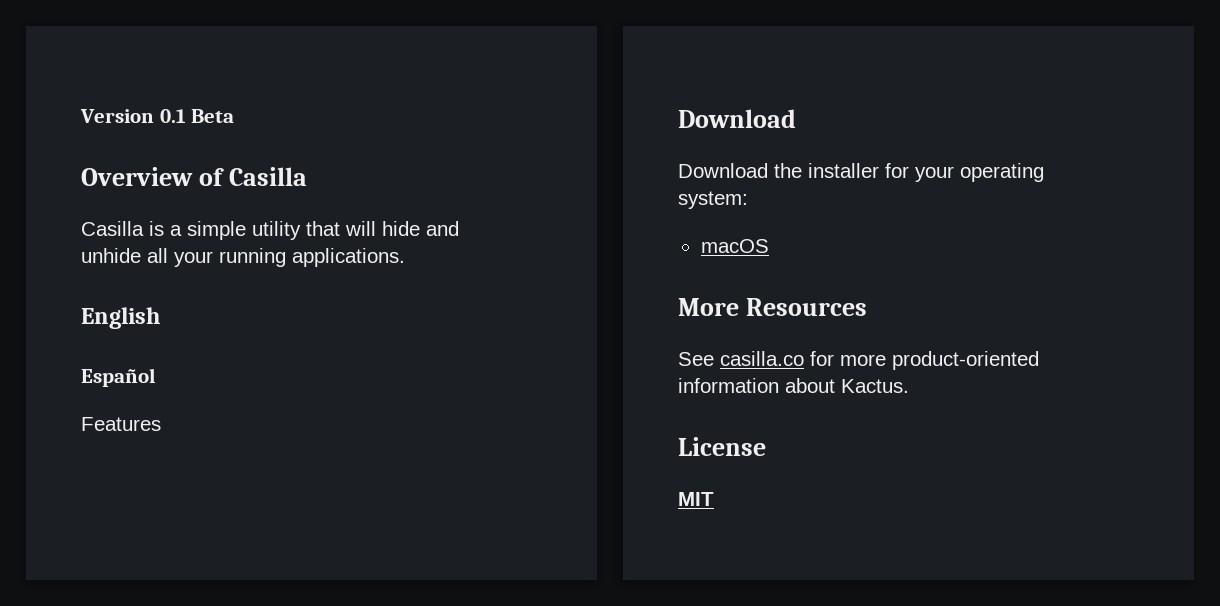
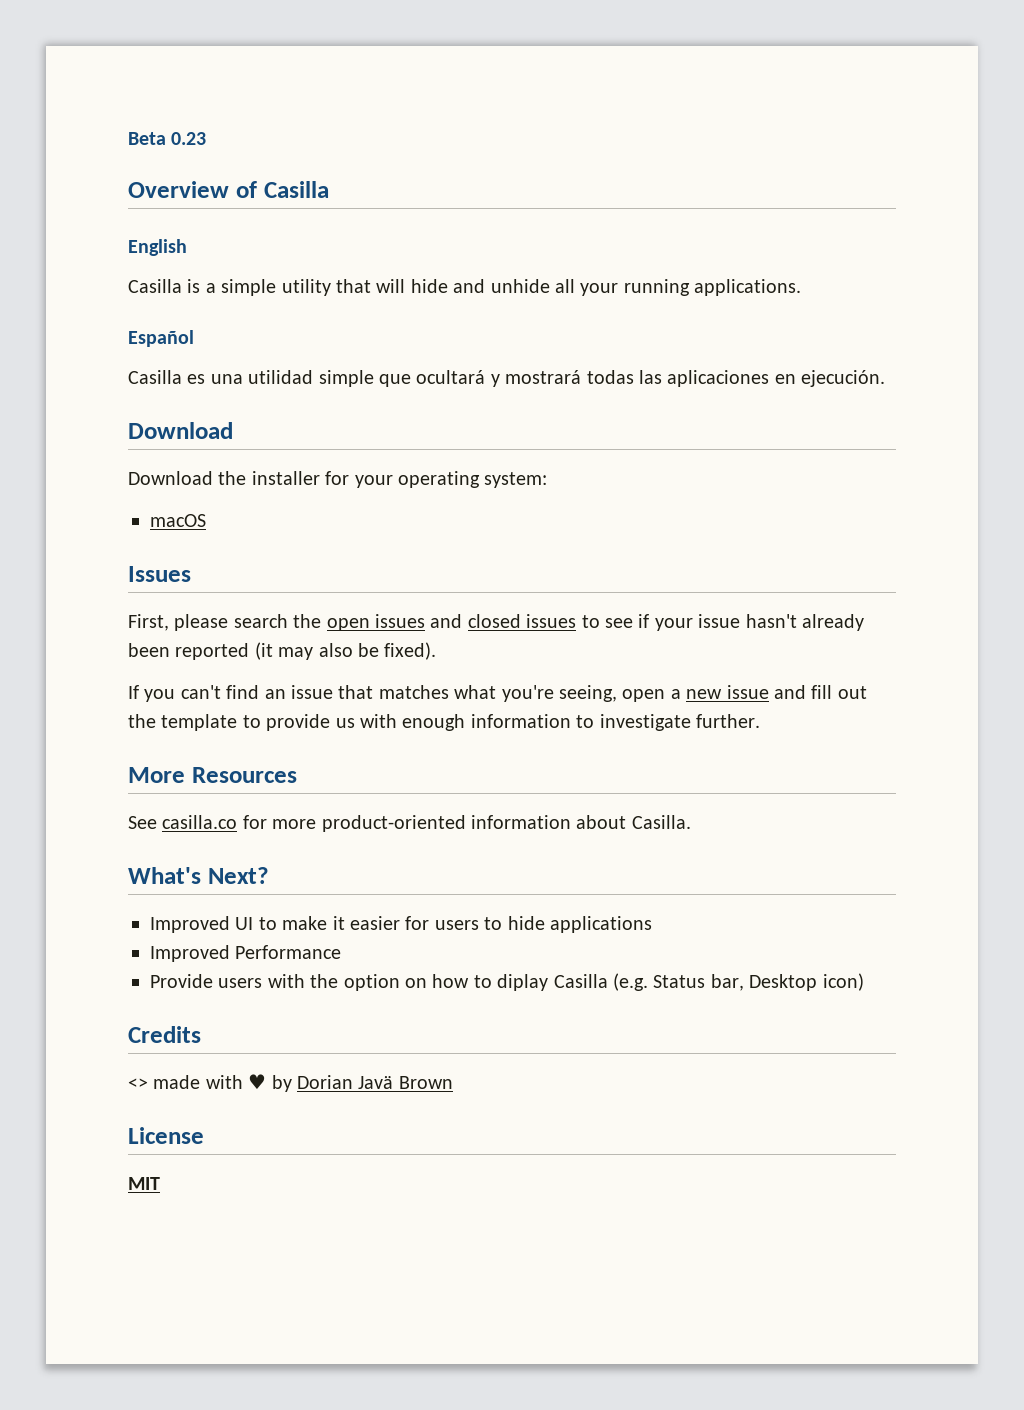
[80,109,186,123] Version 0.1 -> (128, 138) none
(235, 116) none -> [171,132,207,145] 0.23
(308, 176) none -> [128,239,187,256] // English
[81,307,160,329] // English -> (802, 287) none
[81,417,161,431] Features -> [128,370,886,387] Casilla es una utilidad simple que ocultará y mostrará todas las aplicaciones en ejecución.
(769, 246) none -> [128,566,191,582] [128,614,864,631] [128,642,437,660] [128,685,867,702] [128,714,760,731] // Issues // First, please search the open issues and closed issues to see if your issue hasn't already been reported (it may also be fixed). // If you can't find an issue that matches what you're seeing, open a new issue and fill out the template to provide us with enough information to investigate further.
[841,379,909,393] Kactus. -> [631,815,691,829] [128,867,269,884] [150,916,652,933] [150,945,342,962] [150,973,864,991] [128,1026,201,1043] [128,1074,453,1092] Casilla. // What's Next? // Improved UI to make it easier for users to hide applications // Improved Performance // Provide users with the option on how to diplay Casilla (e.g. Status bar, Desktop icon) // Credits // <> made with ♥ by Dorian Javä Brown

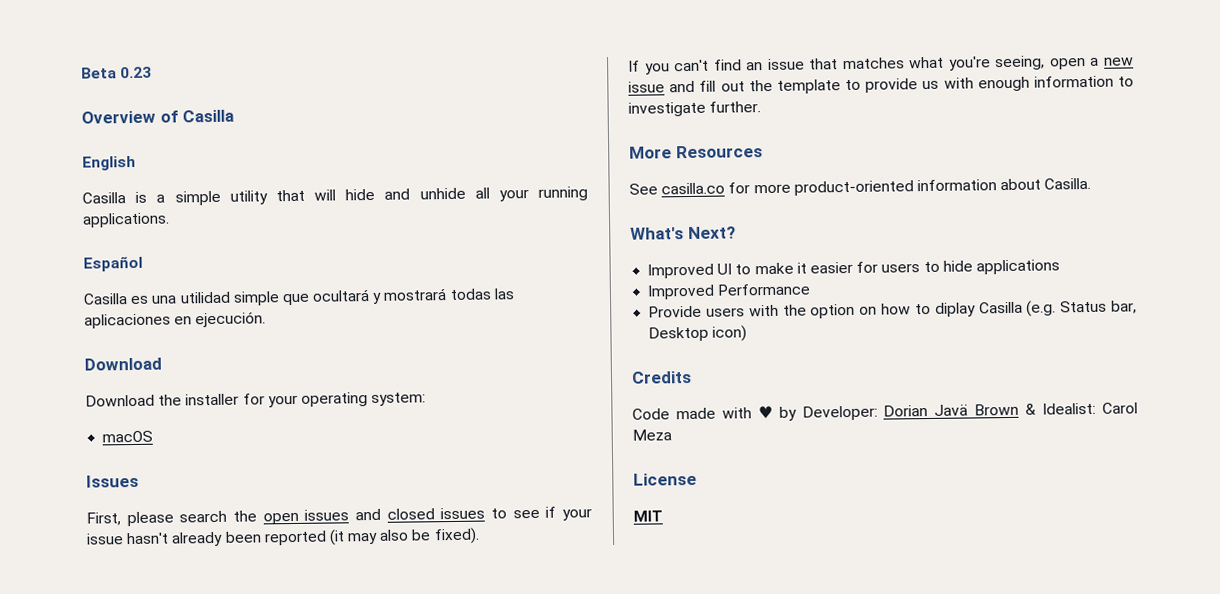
[128,1078,148,1089] <> -> [632,408,670,420] Code
(292, 1083) none -> [801,405,878,421] Developer:
(453, 1082) none -> [1025,402,1138,415] [632,429,672,441] & Idealist: Carol Meza

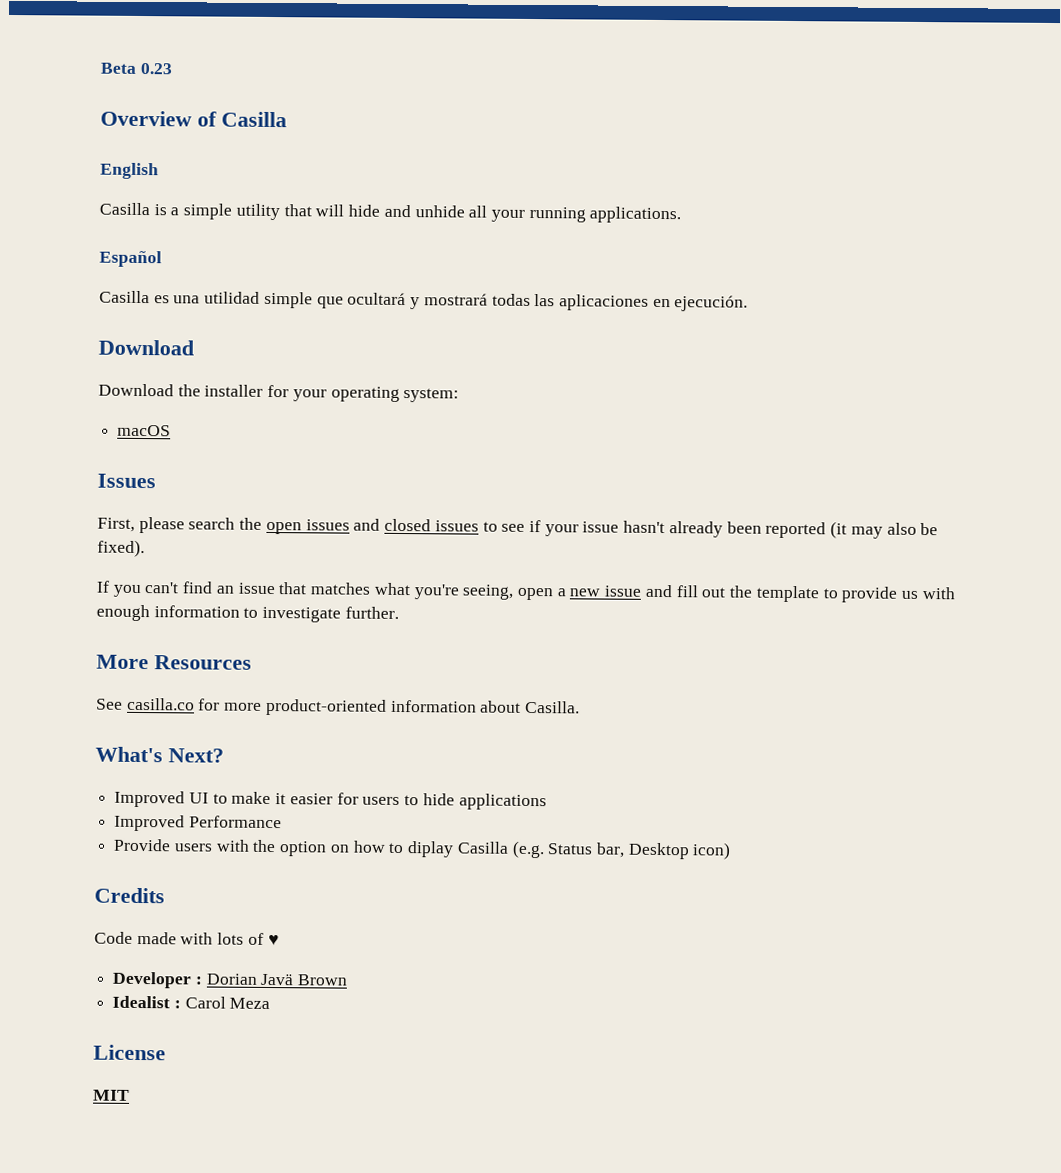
(752, 413) none -> [217,932,264,945] lots of
[778,405,878,421] by Developer: -> [112,971,202,989] // Developer :
[1025,402,1097,415] & Idealist: -> [112,995,181,1009] // Idealist :

